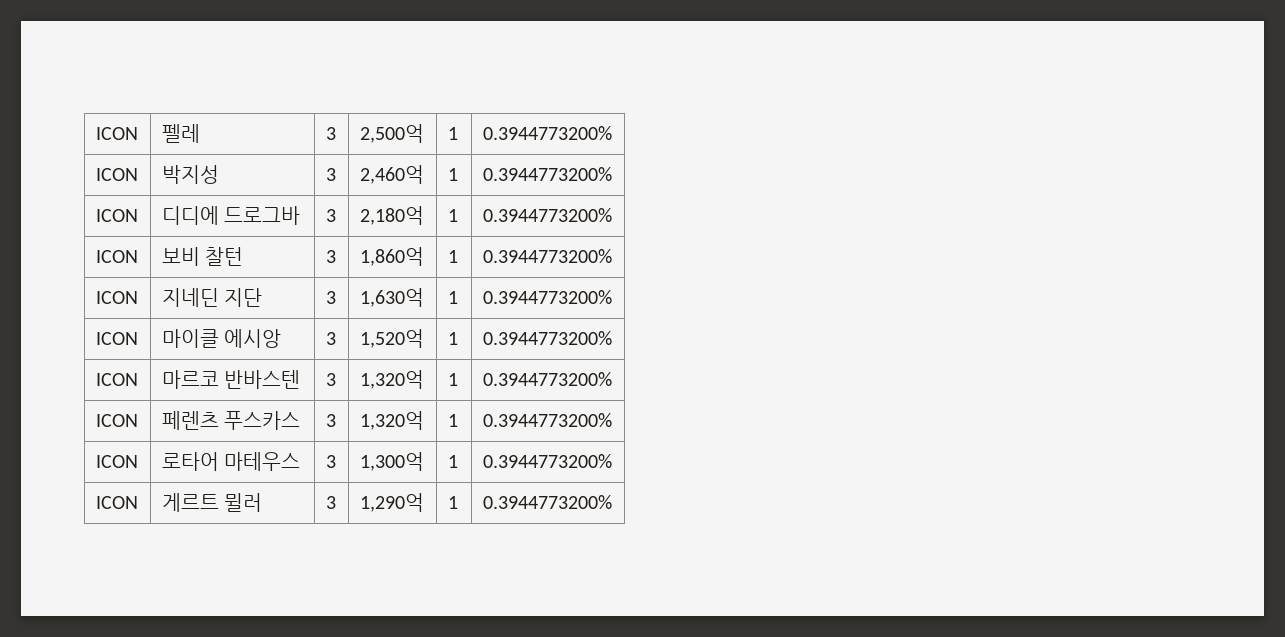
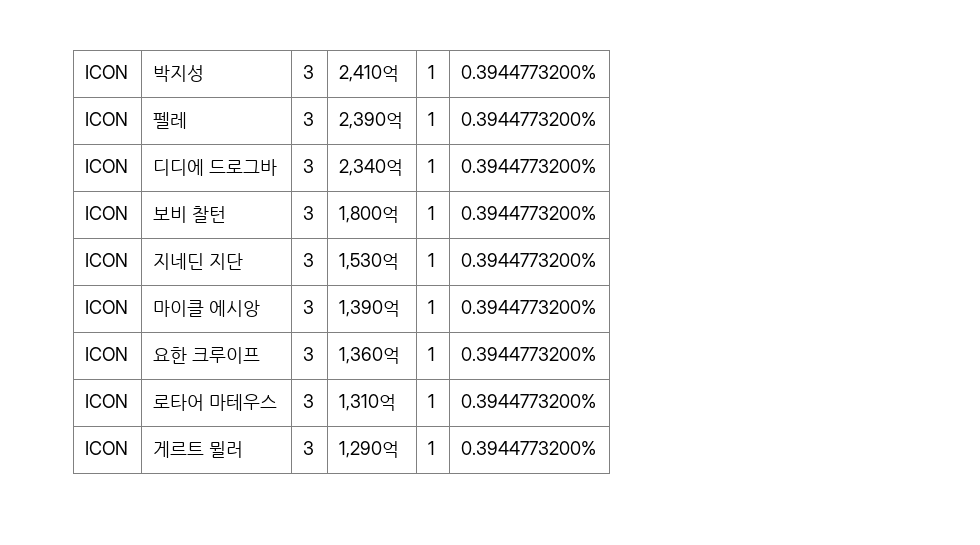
[95,127,138,140] [161,124,200,143] [325,127,336,140] [359,124,424,143] [447,127,458,140] [482,126,612,140] [95,168,138,181] [161,165,219,184] [325,168,336,181] [359,165,424,184] ICON | 펠레 | 3 | 2,500억 | 1 | 0.3944773200% // ICON | 박지성 | 3 | 2,460억 -> [85,65,129,79] [153,65,205,82] [303,65,315,79] [339,65,400,82] [428,65,436,79] [461,65,597,79] [85,112,129,126] [153,112,188,129] [303,112,315,126] [339,112,404,129] ICON | 박지성 | 3 | 2,410억 | 1 | 0.3944773200% // ICON | 펠레 | 3 | 2,390억
[359,206,424,225] 2,180억 -> [339,159,404,176] 2,340억
[359,247,424,266] 1,860억 -> [339,206,400,223] 1,800억
[359,288,424,307] 1,630억 -> [339,253,400,270] 1,530억
[359,329,424,348] [447,332,458,345] [482,331,612,345] [95,373,138,386] [161,370,301,389] [325,373,336,386] [359,370,424,389] [447,373,458,386] [482,372,612,386] [95,414,138,427] [161,411,301,430] [325,414,336,427] [359,411,424,430] 1,520억 | 1 | 0.3944773200% // ICON | 마르코 반바스텐 | 3 | 1,320억 | 1 | 0.3944773200% // ICON | 페렌츠 푸스카스 | 3 | 1,320억 -> [339,300,401,317] [428,300,436,314] [461,300,597,314] [85,347,129,361] [153,347,261,364] [303,347,315,361] [339,347,401,364] 1,390억 | 1 | 0.3944773200% // ICON | 요한 크루이프 | 3 | 1,360억
[359,452,424,471] 1,300억 -> [339,394,397,411] 1,310억

